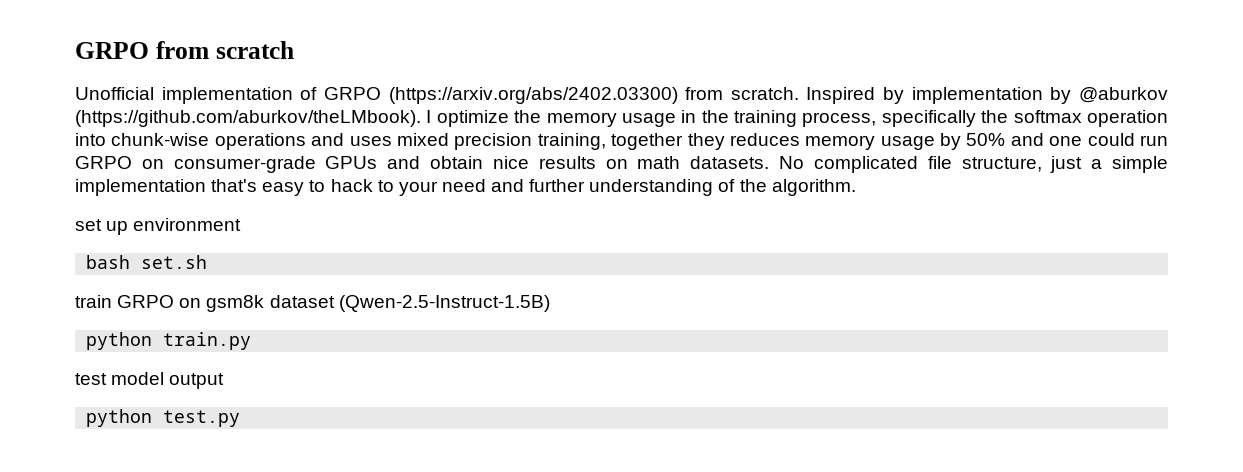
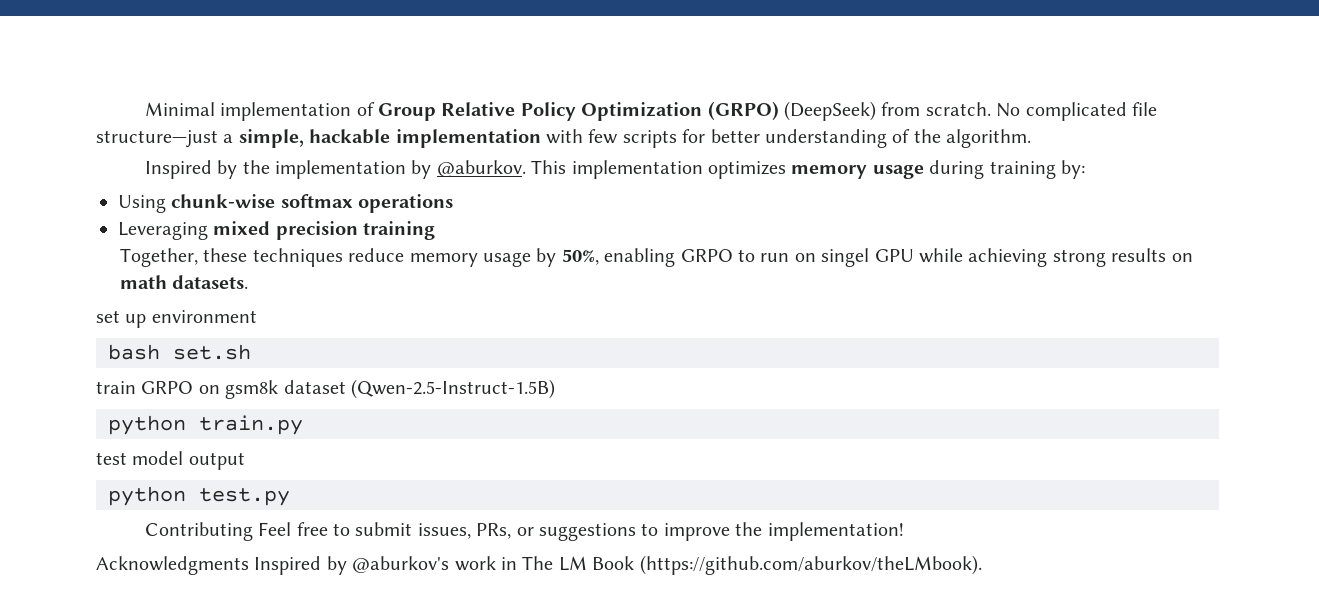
[75,41,294,59] [75,87,905,104] GRPO from scratch // Unofficial implementation of GRPO (https://arxiv.org/abs/2402.03300) from scratch. Inspired by -> [144,101,1157,121] [96,129,1032,148] [144,160,270,179] Minimal implementation of Group Relative Policy Optimization (GRPO) (DeepSeek) from scratch. No complicated file structure—just a simple, hackable implementation with few scripts for better understanding of the algorithm. // Inspired by the
[1079,87,1168,103] [75,110,1168,127] [75,133,1169,150] [75,156,1169,173] [75,179,856,196] @aburkov (https://github.com/aburkov/theLMbook). I optimize the memory usage in the training process, specifically the softmax operation into chunk-wise operations and uses mixed precision training, together they reduces memory usage by 50% and one could run GRPO on consumer-grade GPUs and obtain nice results on math datasets. No complicated file structure, just a simple implementation that's easy to hack to your need and further understanding of the algorithm. -> [436,160,1085,179] [118,194,454,213] [118,221,436,240] [119,248,1193,267] [119,275,249,289] @aburkov. This implementation optimizes memory usage during training by: // Using chunk-wise softmax operations // Leveraging mixed precision training // Together, these techniques reduce memory usage by 50%, enabling GRPO to run on singel GPU while achieving strong results on math datasets.
(241, 418) none -> [144,522,904,541] [96,555,982,575] // Contributing Feel free to submit issues, PRs, or suggestions to improve the implementation! // Acknowledgments Inspired by @aburkov's work in The LM Book (https://github.com/aburkov/theLMbook).

